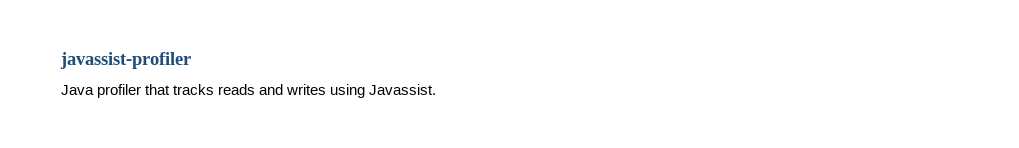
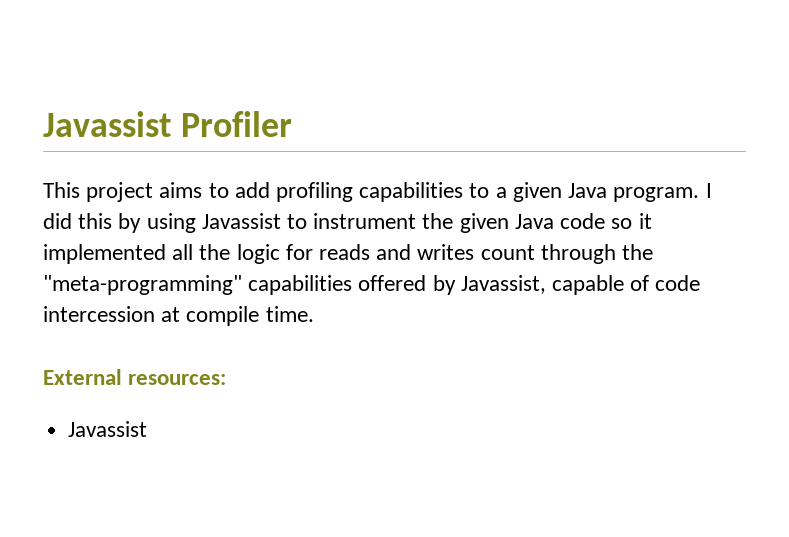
[60,52,191,69] [61,84,437,98] javassist-profiler // Java profiler that tracks reads and writes using Javassist. -> [43,111,292,137] [43,182,712,202] [43,213,652,233] [43,244,654,264] [43,275,701,295] [43,306,314,326] [43,369,227,385] [68,421,148,437] Javassist Profiler // This project aims to add profiling capabilities to a given Java program. I did this by using Javassist to instrument the given Java code so it implemented all the logic for reads and writes count through the "meta-programming" capabilities offered by Javassist, capable of code intercession at compile time. // External resources: // Javassist

